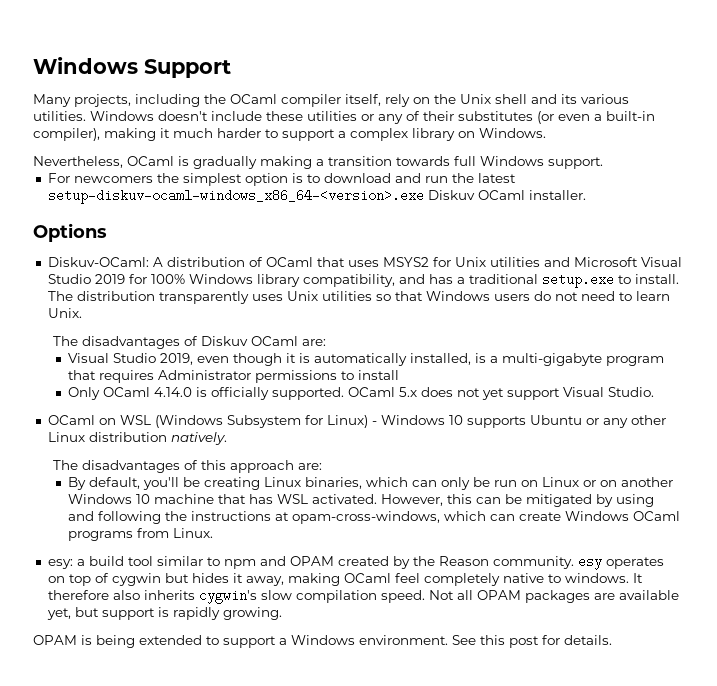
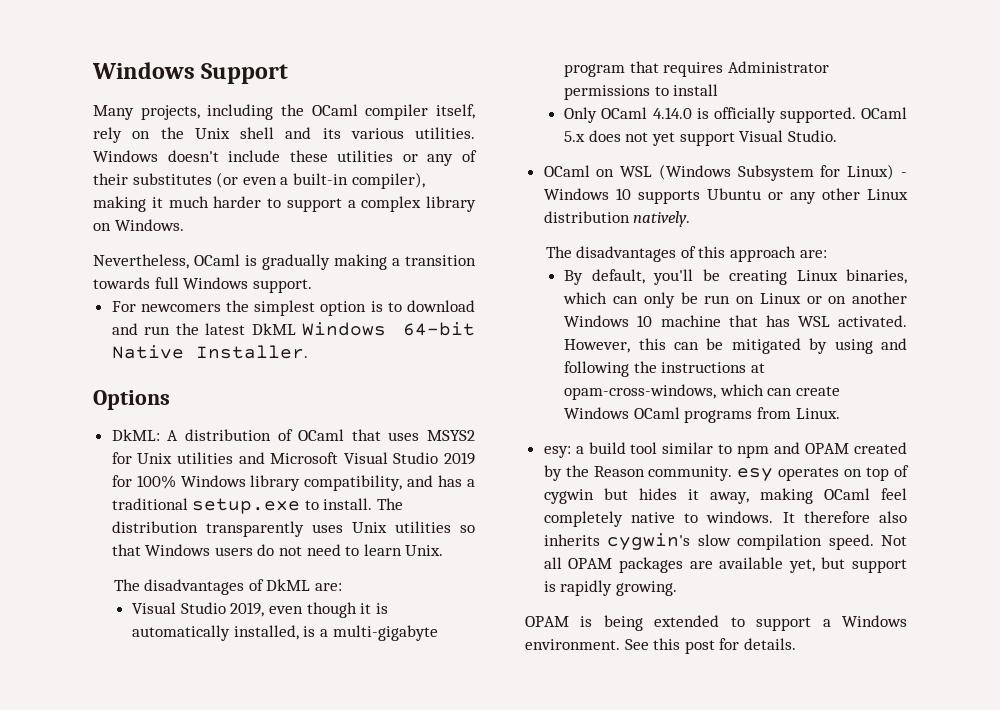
[47,189,586,204] setup-diskuv-ocaml-windows_x86_64-<version>.exe Diskuv OCaml installer. -> [251,322,475,336] [111,345,308,359] DkML Windows 64-bit Native Installer.
[47,257,149,267] Diskuv-OCaml: -> [111,429,160,441] DkML:
[201,336,299,346] Diskuv OCaml -> [266,579,311,591] DkML

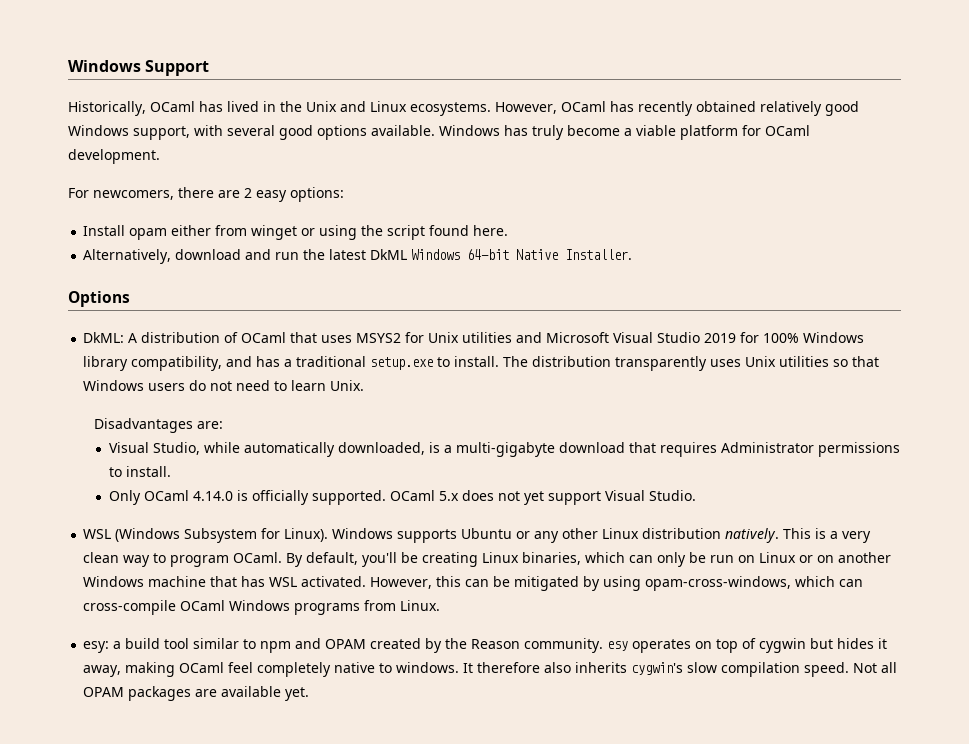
[93,104,475,120] [93,127,475,143] [93,150,477,166] [93,172,425,189] [93,196,476,212] [93,219,184,231] [93,254,476,270] [93,277,312,293] [111,300,402,316] Many projects, including the OCaml compiler itself, rely on the Unix shell and its various utilities. Windows doesn't include these utilities or any of their substitutes (or even a built-in compiler), making it much harder to support a complex library on Windows. // Nevertheless, OCaml is gradually making a transition towards full Windows support. // For newcomers the simplest option is to -> [68,101,859,116] [68,125,810,140] [68,149,160,164] [68,187,344,202] [83,225,509,240] [83,249,172,264] Historically, OCaml has lived in the Unix and Linux ecosystems. However, OCaml has recently obtained relatively good Windows support, with several good options available. Windows has truly become a viable platform for OCaml development. // For newcomers, there are 2 easy options: // Install opam either from winget or using the script found here. // Alternatively,
[113,579,342,595] [132,602,388,618] [132,625,299,641] The disadvantages of DkML are: // Visual Studio 2019, even though it is automatically installed, -> [93,418,223,433] [108,442,425,457] Disadvantages are: // Visual Studio, while automatically downloaded,
[564,64,626,77] program -> [558,442,625,453] download
[673,84,719,96] install -> [125,466,171,477] install.
[543,165,615,177] OCaml on -> (696, 495) none
[847,164,907,180] [543,188,631,200] Linux) - Windows 10 -> [284,528,394,542] Linux). Windows
[545,246,827,262] // The disadvantages of this approach are: // -> [783,528,872,543] [83,552,283,567] This is a very clean way to program OCaml.
[637,315,653,327] 10 -> (145, 581) none
[881,338,907,350] [564,361,766,377] [564,384,841,400] [564,407,680,419] and following the instructions at opam-cross-windows, which can create Windows OCaml -> [645,576,864,591] [83,600,291,615] opam-cross-windows, which can cross-compile OCaml Windows
[788,557,907,573] [543,580,677,596] [525,615,907,631] [525,638,796,654] yet, but support is rapidly growing. // OPAM is being extended to support a Windows environment. See this post for details. -> [285,687,310,701] yet.

